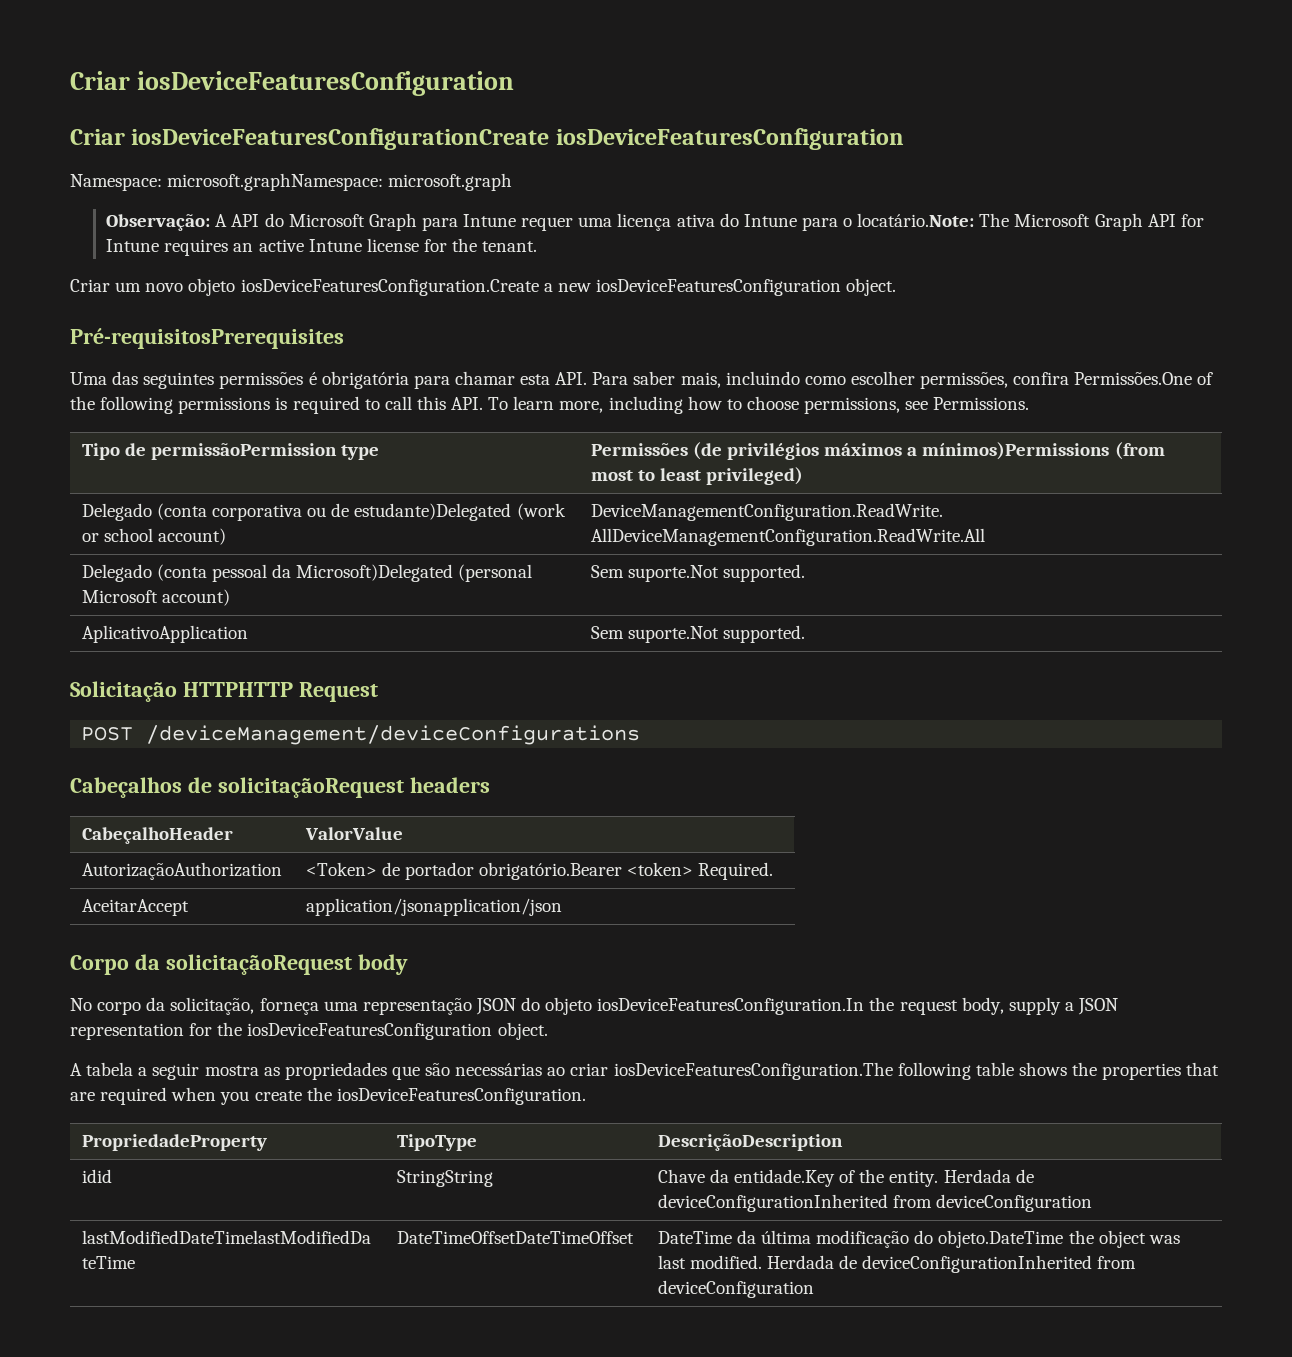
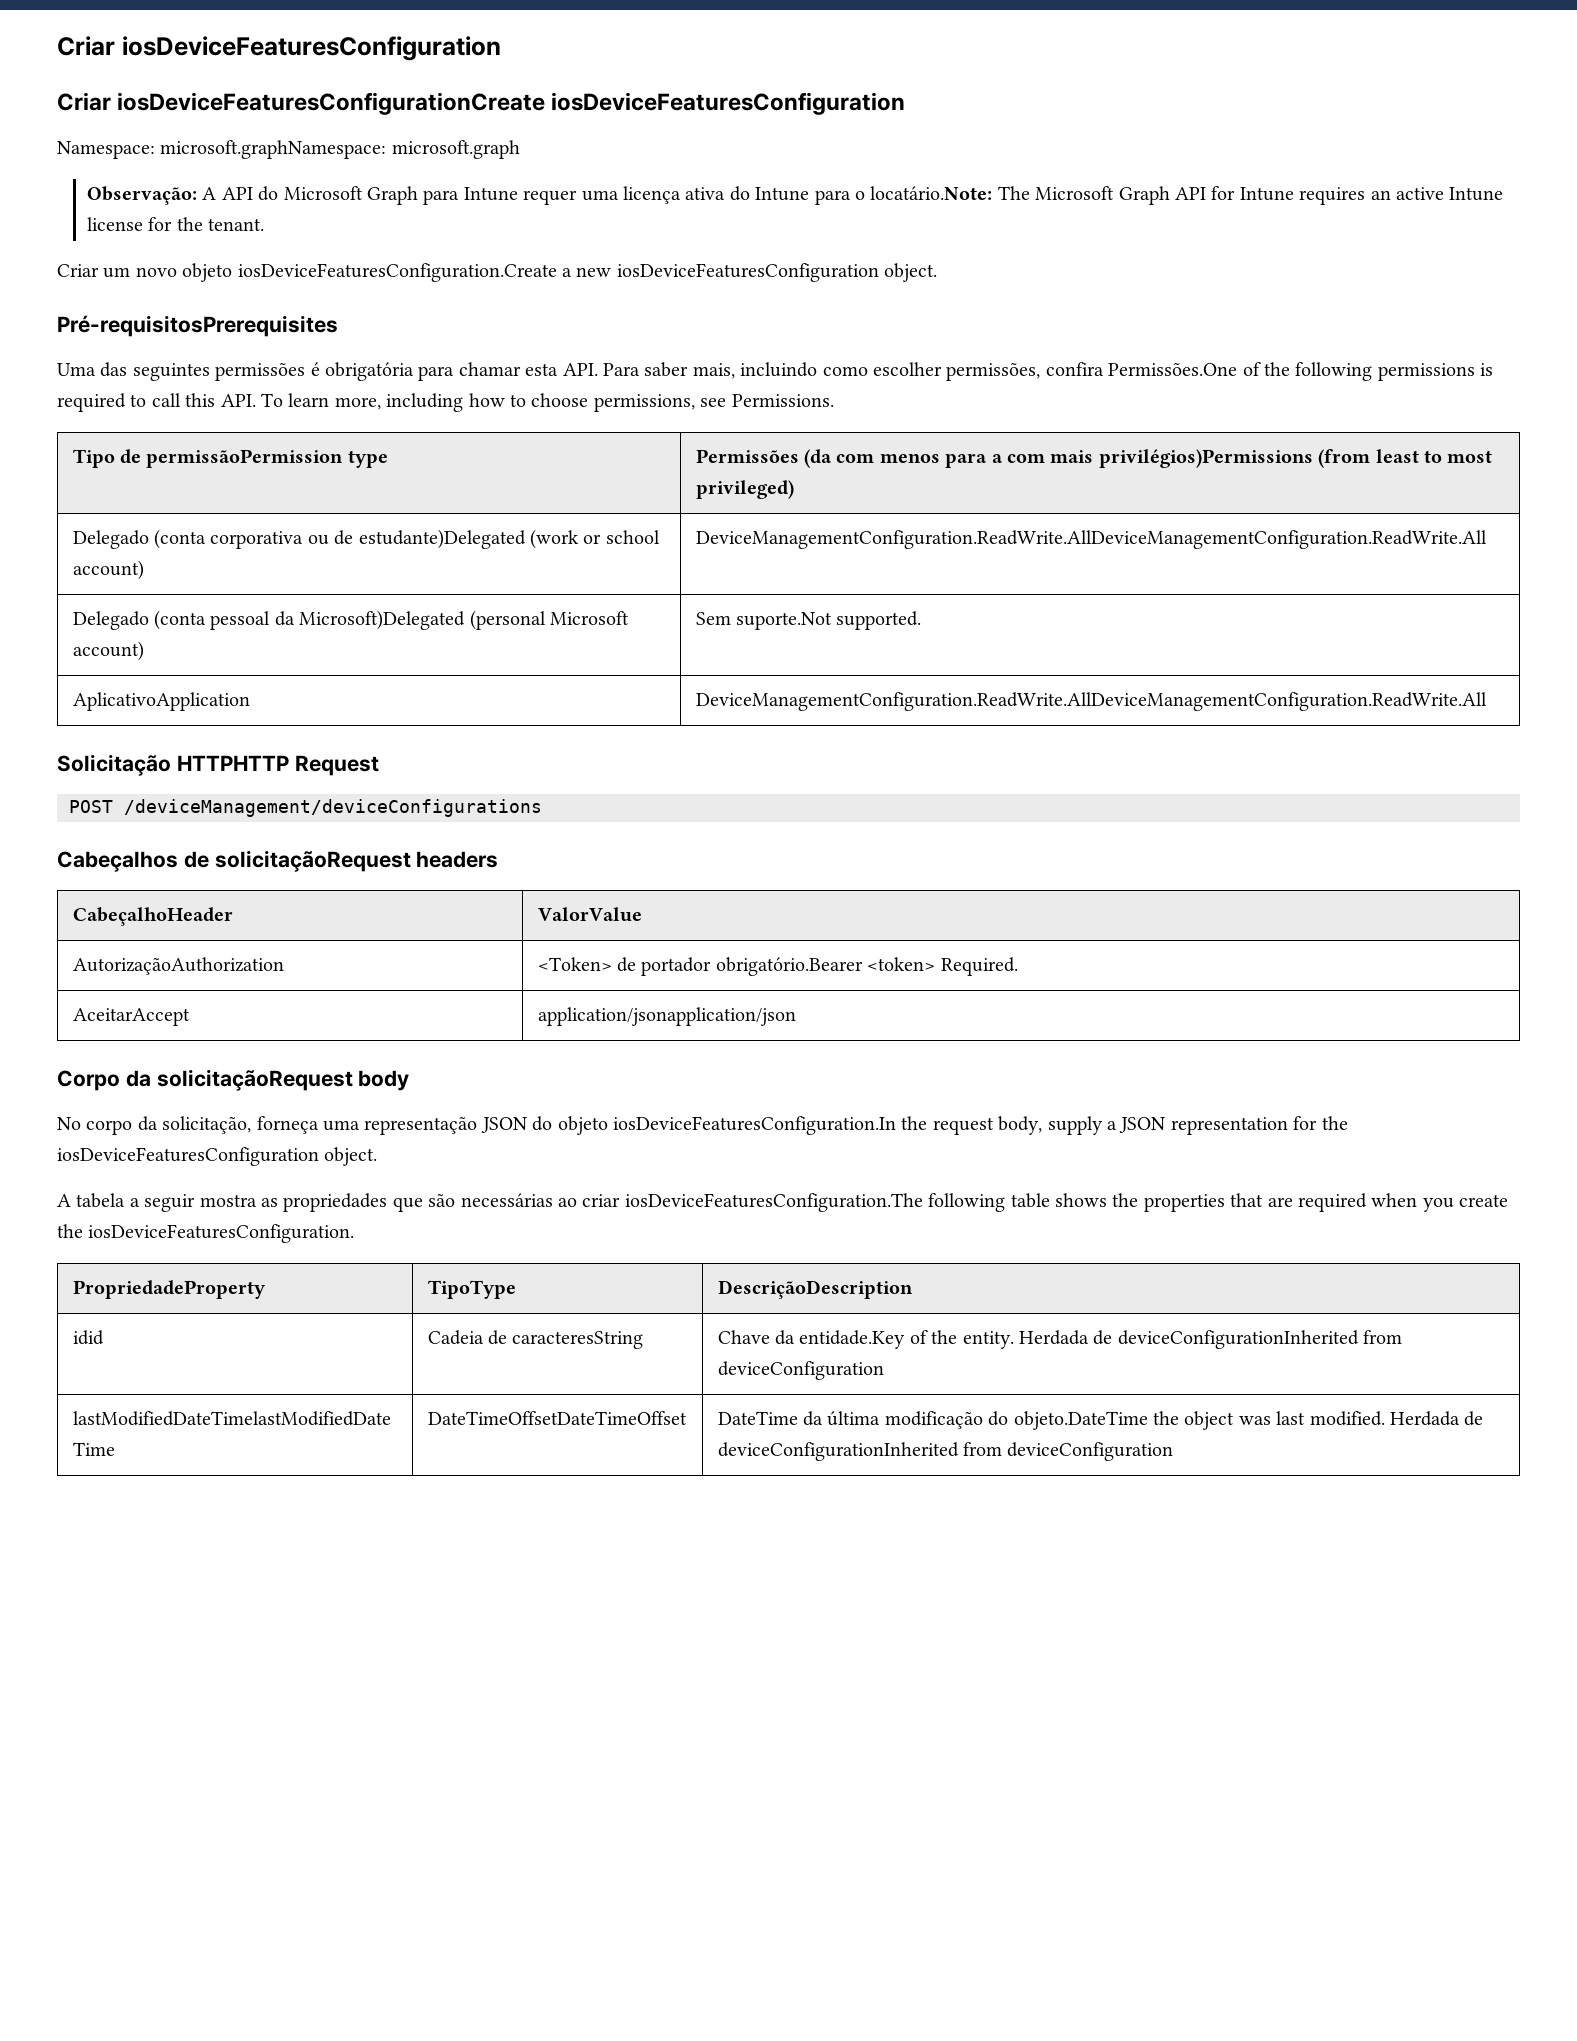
[692,442,1165,460] [590,468,702,481] (de privilégios máximos a mínimos)Permissions (from most to least -> [804,449,1493,468] (da com menos para a com mais privilégios)Permissions (from least to most
[590,625,806,643] Sem suporte.Not supported. -> [695,692,1487,711] DeviceManagementConfiguration.ReadWrite.AllDeviceManagementConfiguration.ReadWrite.All
[396,1170,493,1187] StringString -> [427,1330,644,1349] Cadeia de caracteresString

